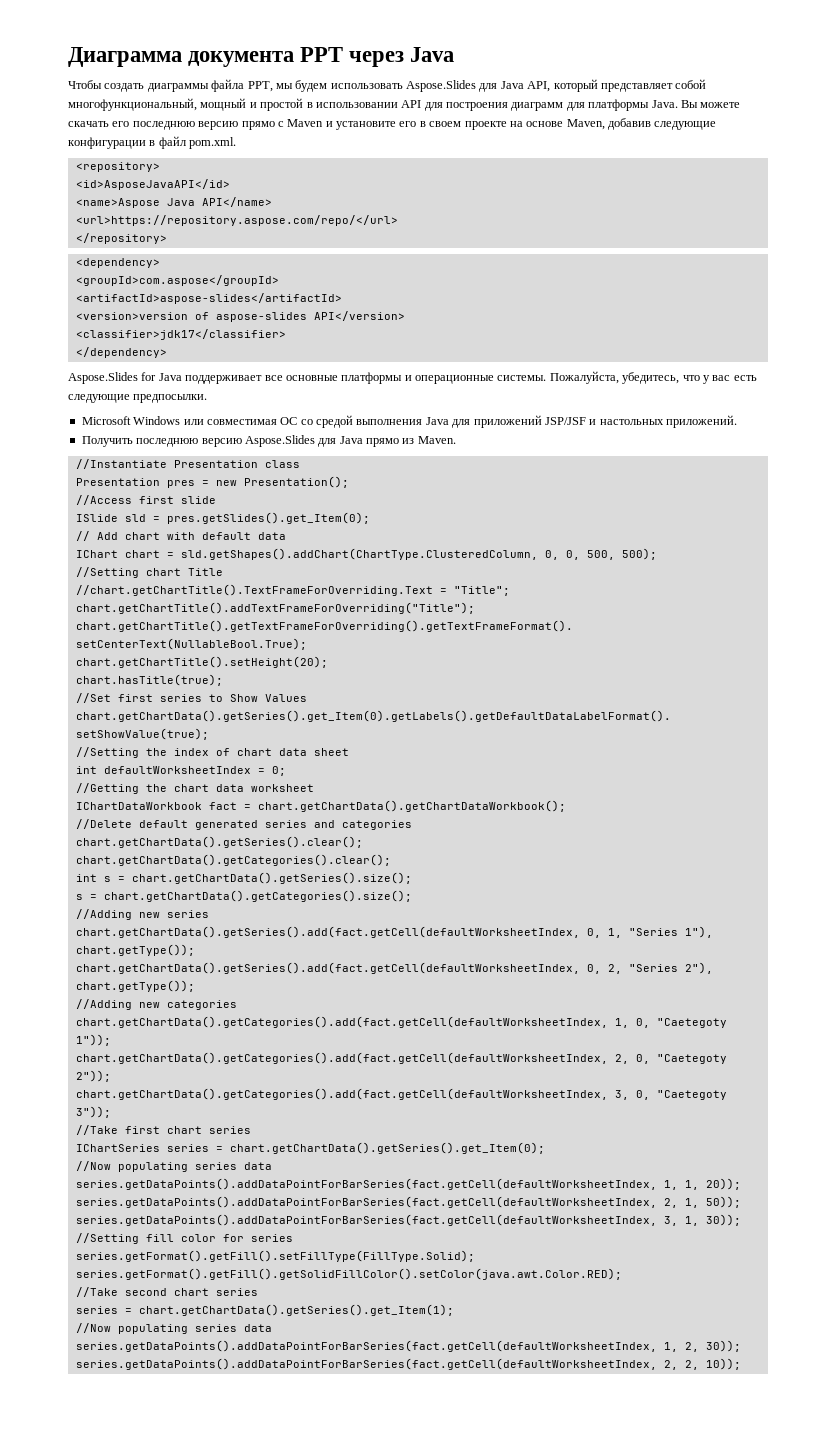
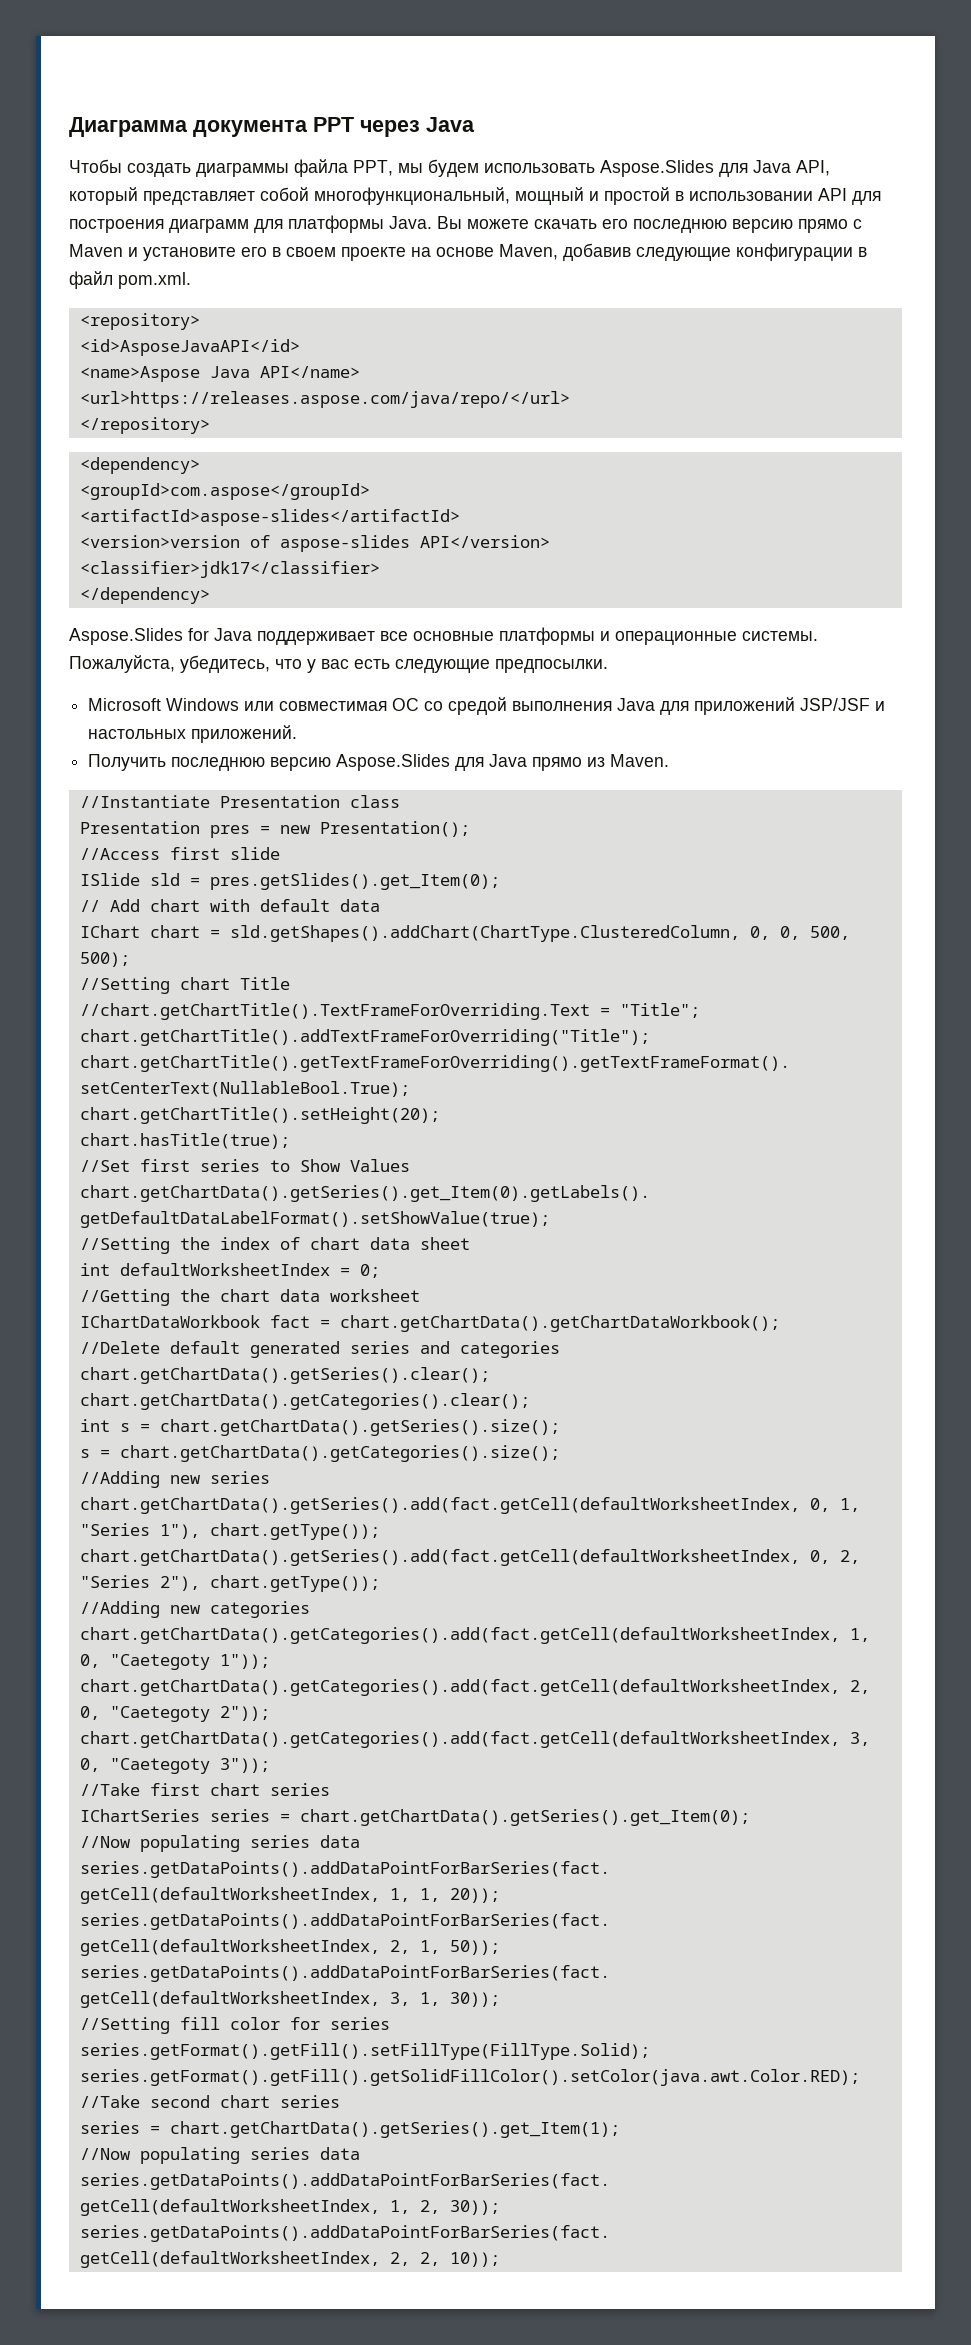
[75,215,398,226] <url>https://repository.aspose.com/repo/</url> -> [79,391,570,408] <url>https://releases.aspose.com/java/repo/</url>

